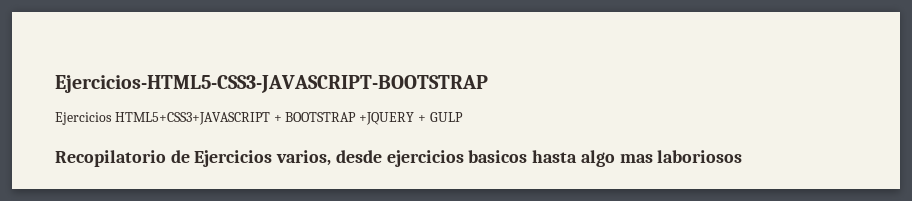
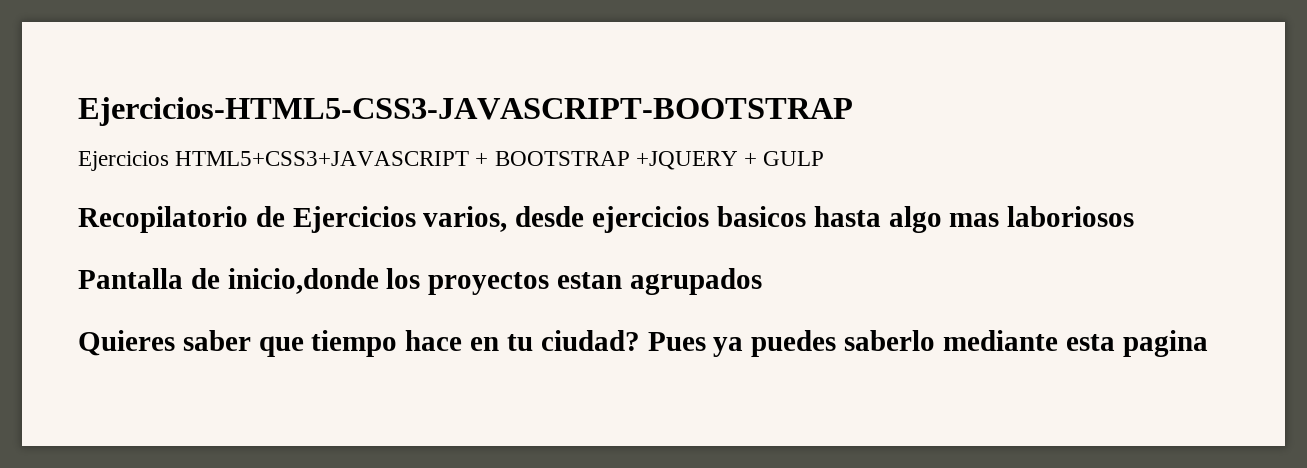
(743, 156) none -> [78,268,762,295] [78,330,1208,357] // Pantalla de inicio,donde los proyectos estan agrupados // Quieres saber que tiempo hace en tu ciudad? Pues ya puedes saberlo mediante esta pagina

